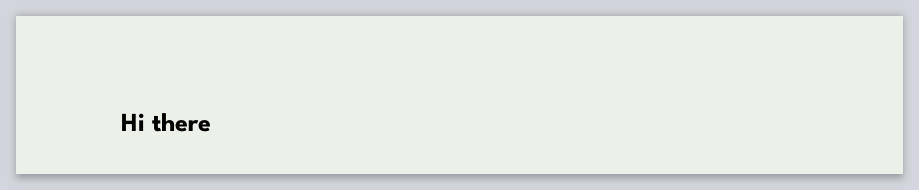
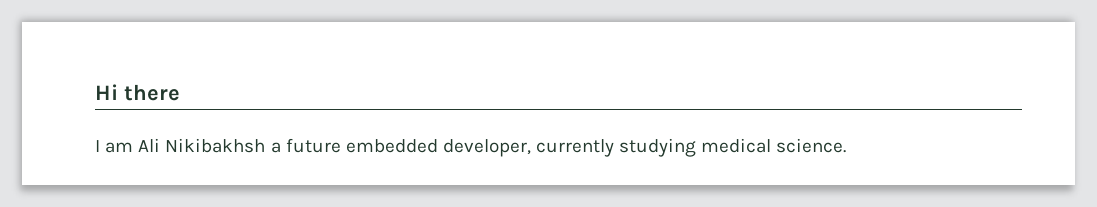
(212, 122) none -> [95,138,847,157] // I am Ali Nikibakhsh a future embedded developer, currently studying medical science.

